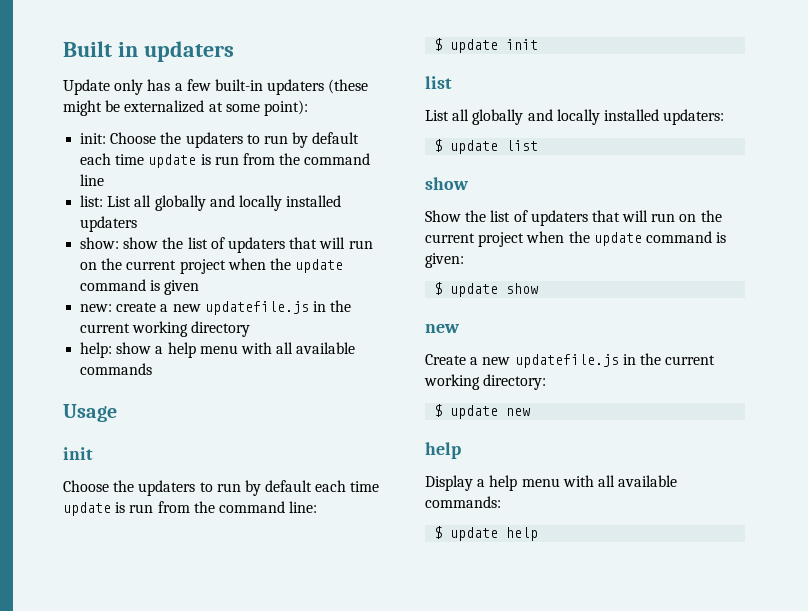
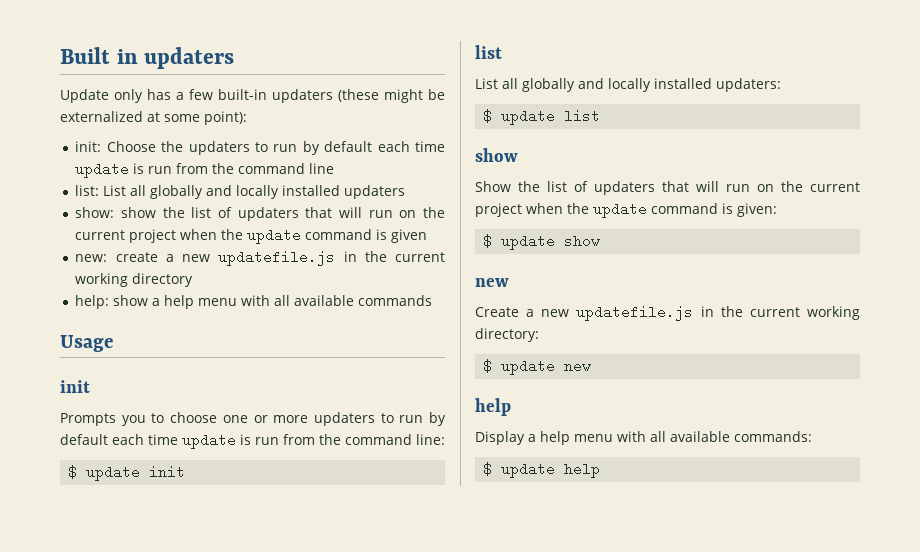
[63,480,135,492] Choose the -> [60,412,309,426] Prompts you to choose one or more

